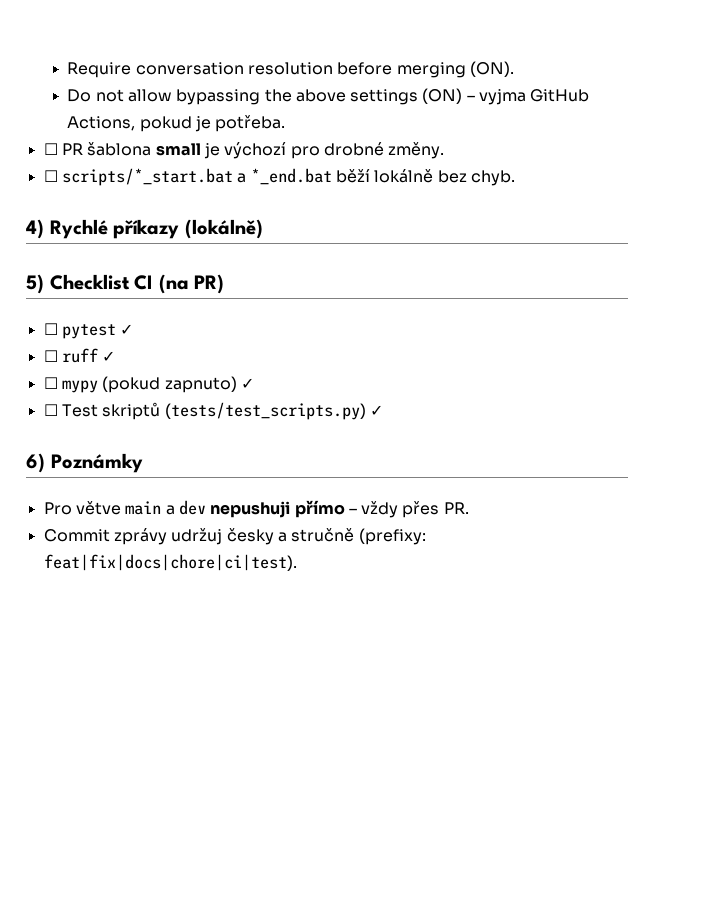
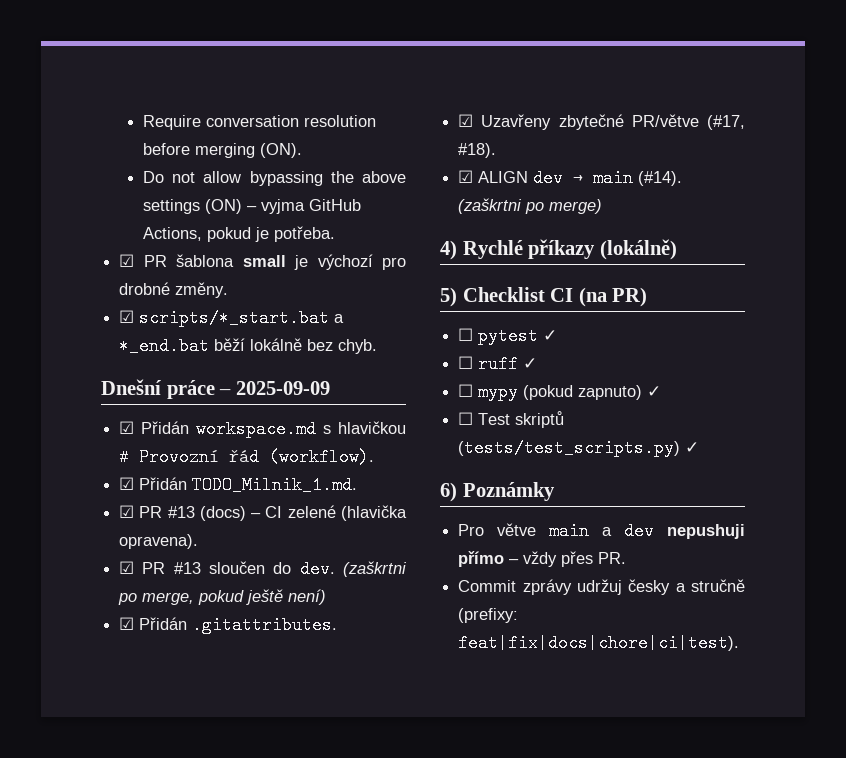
[43,143,58,155] ☐ -> [119,254,135,267] ☑
[43,170,58,182] ☐ -> [119,310,135,323] ☑
(515, 178) none -> [101,379,330,399] [119,420,406,438] [119,448,375,466] [119,476,358,494] [119,505,407,521] [119,534,199,549] [119,560,407,578] [118,589,327,605] [119,616,338,634] [458,114,745,130] [458,143,497,158] [458,169,683,187] [458,198,603,214] // Dnešní práce – 2025-09-09 // ☑ Přidán workspace.md s hlavičkou # Provozní řád (workflow). // ☑ Přidán TODO_Milnik_1.md. // ☑ PR #13 (docs) – CI zelené (hlavička opravena). // ☑ PR #13 sloučen do dev. (zaškrtni po merge, pokud ještě není) // ☑ Přidán .gitattributes. // ☑ Uzavřeny zbytečné PR/větve (#17, #18). // ☑ ALIGN dev → main (#14). (zaškrtni po merge)

